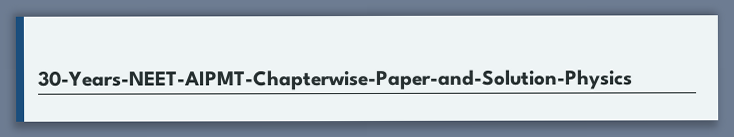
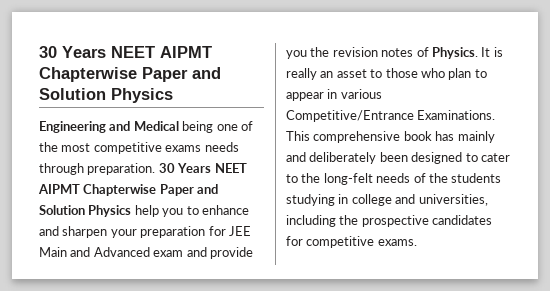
[38,69,633,91] 30-Years-NEET-AIPMT-Chapterwise-Paper-and-Solution-Physics -> [39,46,212,58] [39,67,221,82] [39,88,173,103] [39,121,253,133] [39,142,239,154] [39,163,247,175] [38,184,219,196] [39,205,249,217] [39,226,251,238] [39,247,253,259] [286,47,503,59] [286,68,487,80] [286,89,382,101] [286,110,496,122] [286,131,495,143] [286,152,510,164] [286,173,502,185] [286,194,488,206] [286,215,493,227] [286,236,417,248] 30 Years NEET AIPMT Chapterwise Paper and Solution Physics // Engineering and Medical being one of the most competitive exams needs through preparation. 30 Years NEET AIPMT Chapterwise Paper and Solution Physics help you to enhance and sharpen your preparation for JEE Main and Advanced exam and provide you the revision notes of Physics. It is really an asset to those who plan to appear in various Competitive/Entrance Examinations. This comprehensive book has mainly and deliberately been designed to cater to the long-felt needs of the students studying in college and universities, including the prospective candidates for competitive exams.

